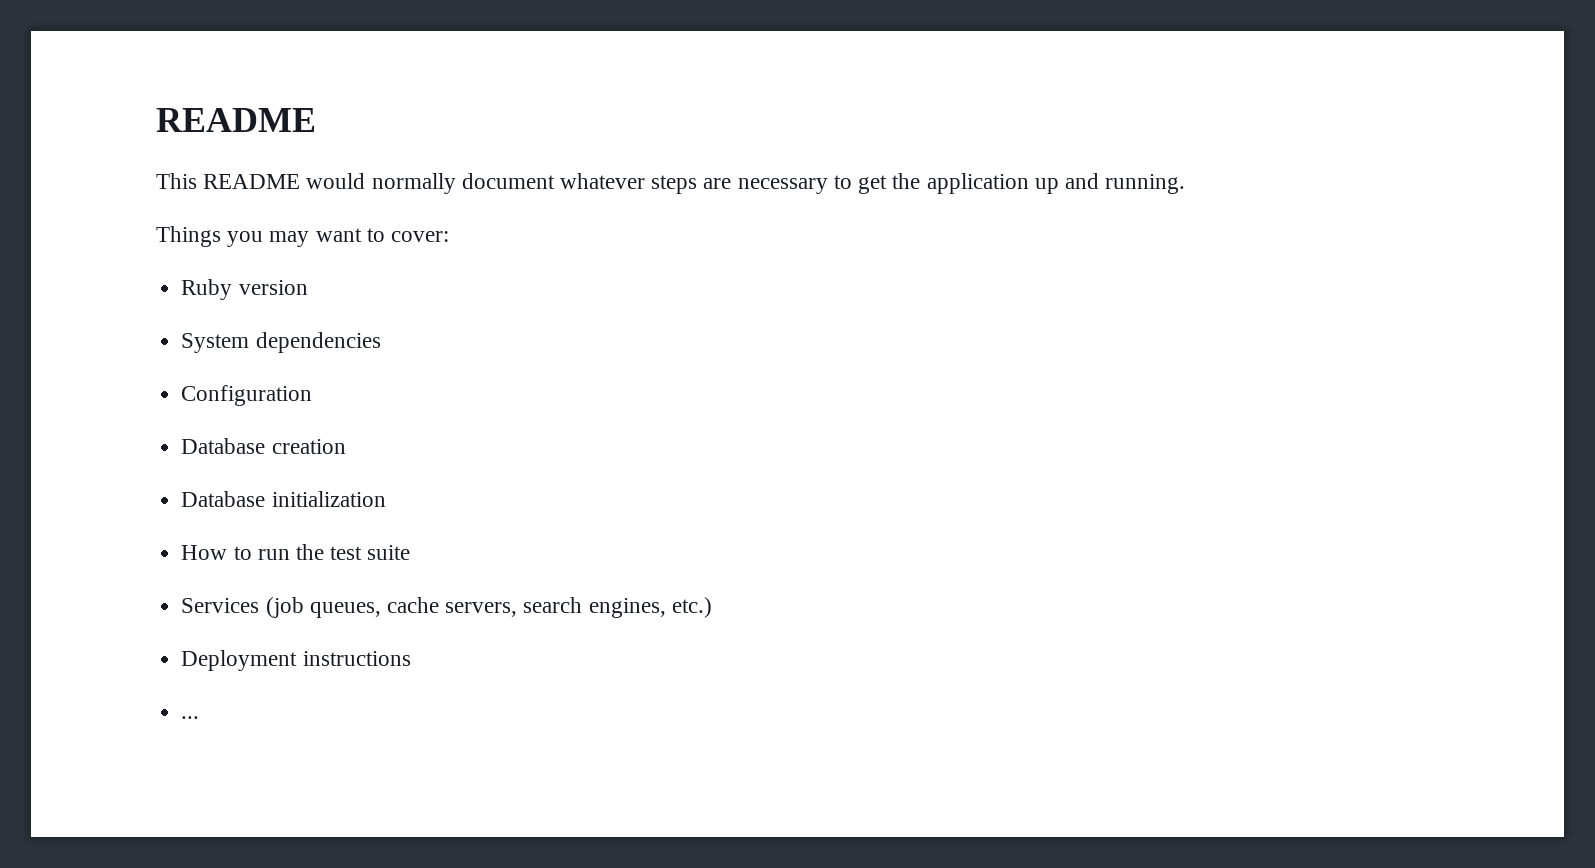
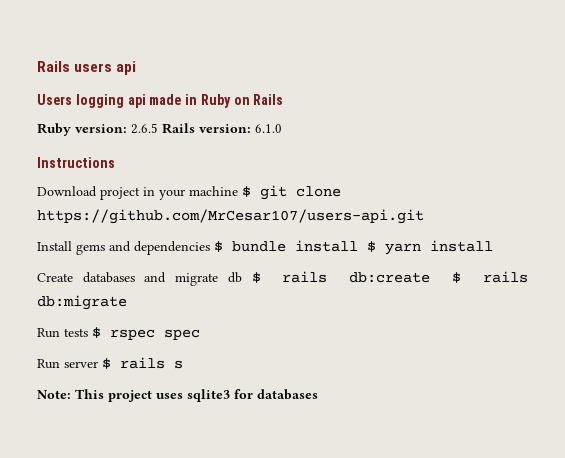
[156,108,316,132] [156,173,1186,194] [156,226,450,247] [181,279,308,300] [181,332,381,353] [181,385,313,406] [181,438,346,454] [181,491,386,507] [181,544,411,560] [181,597,712,618] [181,650,411,671] [181,716,200,719] README // This README would normally document whatever steps are necessary to get the application up and running. // Things you may want to cover: // Ruby version // System dependencies // Configuration // Database creation // Database initialization // How to run the test suite // Services (job queues, cache servers, search engines, etc.) // Deployment instructions // ... -> [37,61,137,75] [37,94,284,108] [37,123,282,136] [37,157,115,168] [37,185,341,200] [37,209,424,224] [37,240,493,255] [37,271,529,286] [37,295,127,310] [37,327,200,340] [37,357,183,369] [37,389,318,402] Rails users api // Users logging api made in Ruby on Rails // Ruby version: 2.6.5 Rails version: 6.1.0 // Instructions // Download project in your machine $ git clone https://github.com/MrCesar107/users-api.git // Install gems and dependencies $ bundle install $ yarn install // Create databases and migrate db $ rails db:create $ rails db:migrate // Run tests $ rspec spec // Run server $ rails s // Note: This project uses sqlite3 for databases

